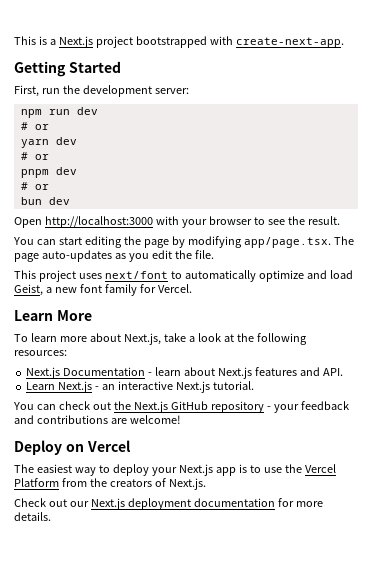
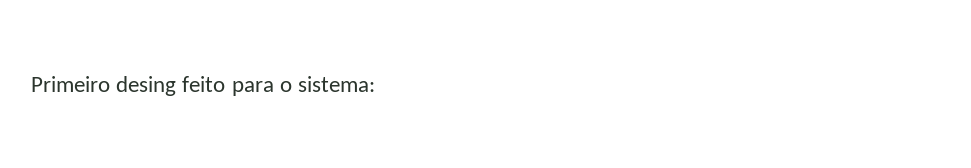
[14,36,344,48] [14,61,121,77] [14,85,189,97] [20,107,98,118] [20,122,49,130] [20,137,77,148] [20,152,49,160] [20,167,77,178] [20,182,49,190] [20,197,70,205] [14,216,340,228] [13,236,354,248] [14,250,214,262] [14,270,353,282] [14,284,192,296] [14,310,92,321] [14,333,307,345] [14,350,67,356] [26,367,343,379] [26,381,254,393] [13,401,349,413] [14,415,181,424] [14,440,131,455] [14,464,336,476] [14,478,206,490] [14,498,323,510] [14,512,51,521] This is a Next.js project bootstrapped with create-next-app. // Getting Started // First, run the development server: // npm run dev // # or // yarn dev // # or // pnpm dev // # or // bun dev // Open http://localhost:3000 with your browser to see the result. // You can start editing the page by modifying app/page.tsx. The page auto-updates as you edit the file. // This project uses next/font to automatically optimize and load Geist, a new font family for Vercel. // Learn More // To learn more about Next.js, take a look at the following resources: // Next.js Documentation - learn about Next.js features and API. // Learn Next.js - an interactive Next.js tutorial. // You can check out the Next.js GitHub repository - your feedback and contributions are welcome! // Deploy on Vercel // The easiest way to deploy your Next.js app is to use the Vercel Platform from the creators of Next.js. // Check out our Next.js deployment documentation for more details. -> [31,76,376,96] Primeiro desing feito para o sistema:

